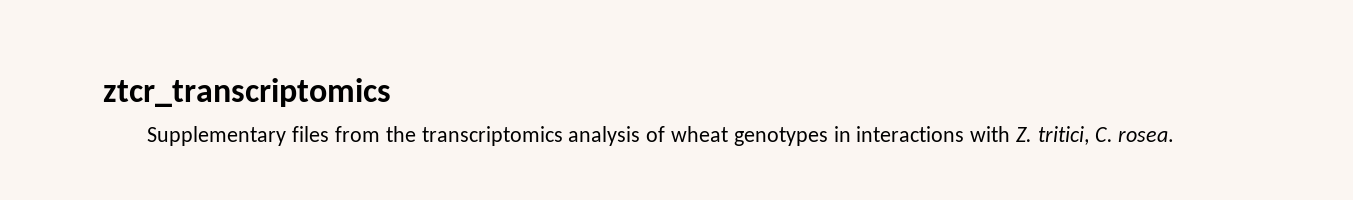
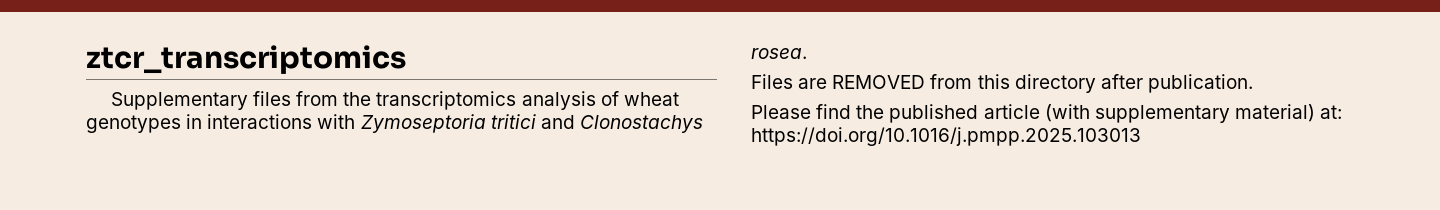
[1015,126,1175,145] Z. tritici, C. rosea. -> [360,114,703,133] [751,48,807,59] [751,74,1253,93] [751,104,1343,123] [751,127,1141,146] Zymoseptoria tritici and Clonostachys rosea. // Files are REMOVED from this directory after publication. // Please find the published article (with supplementary material) at: https://doi.org/10.1016/j.pmpp.2025.103013

